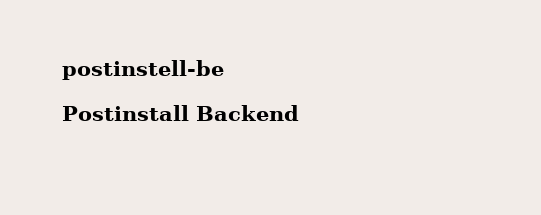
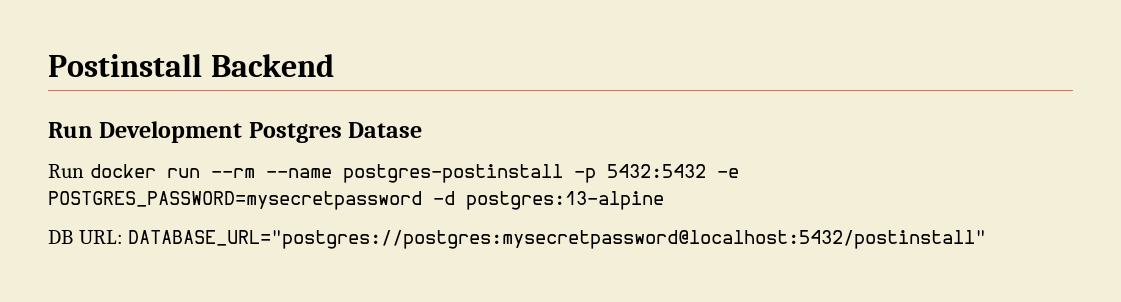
[62,60,224,80] postinstell-be // -> (48, 65) none
(299, 113) none -> [48,121,423,143] [48,164,739,183] [48,191,664,210] [48,230,987,249] // Run Development Postgres Datase // Run docker run --rm --name postgres-postinstall -p 5432:5432 -e POSTGRES_PASSWORD=mysecretpassword -d postgres:13-alpine // DB URL: DATABASE_URL="postgres://postgres:mysecretpassword@localhost:5432/postinstall"

